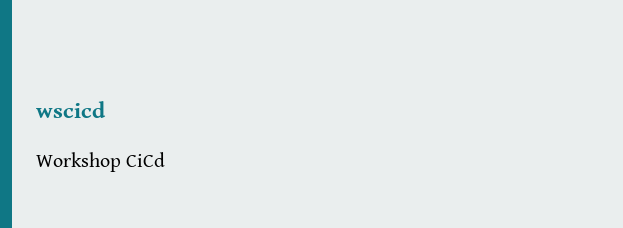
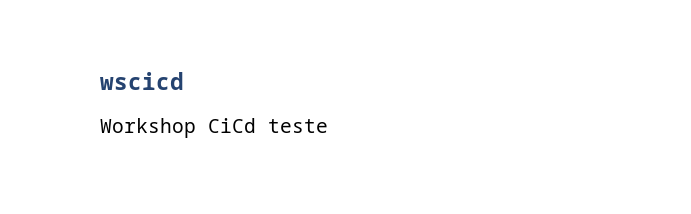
(166, 159) none -> [268,119,328,133] teste

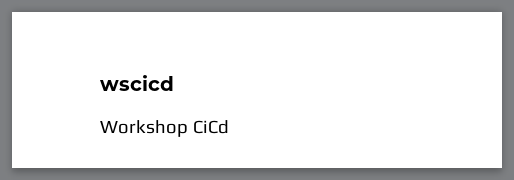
[268,119,328,133] teste -> (229, 127) none

